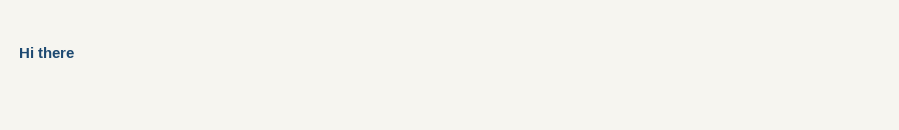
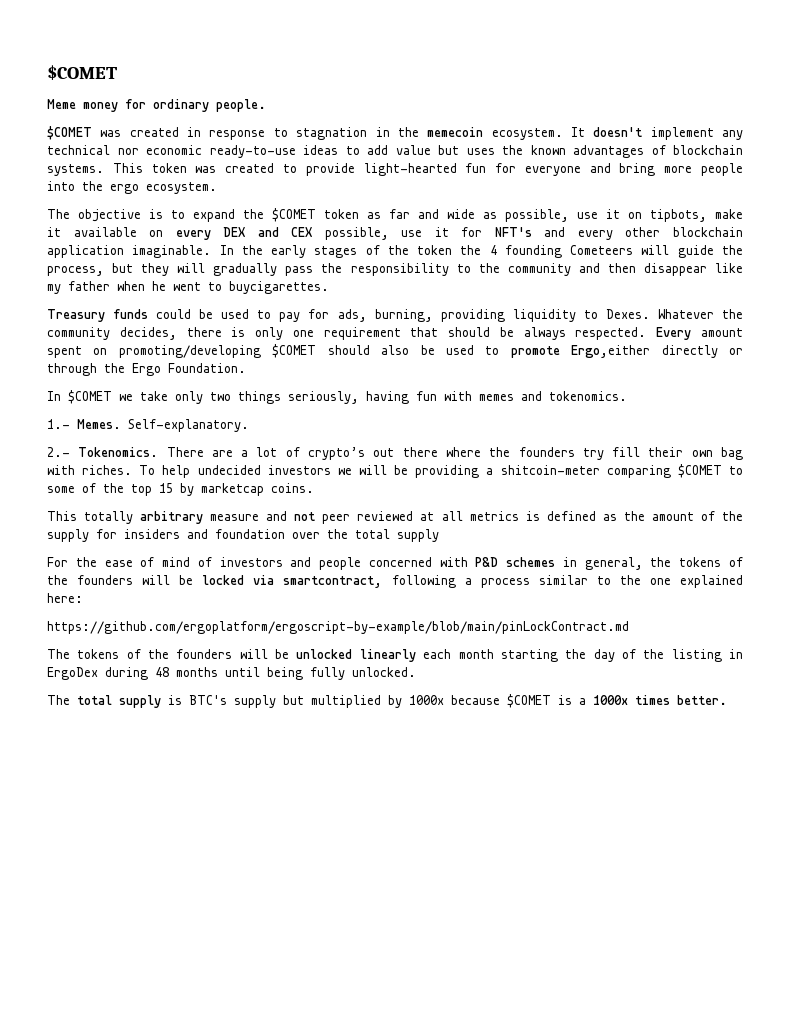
[19,47,75,58] Hi there -> [47,65,117,80] [47,99,266,112] [47,126,743,140] [47,145,743,158] [47,163,744,176] [47,181,217,194] [47,208,743,222] [47,227,743,240] [47,245,743,258] [47,263,743,276] [47,281,329,294] [47,309,744,322] [47,327,743,340] [47,344,743,358] [47,363,246,376] [47,390,627,404] [47,419,249,432] [47,447,743,460] [47,464,743,478] [47,483,314,496] [47,511,743,524] [47,529,439,542] [47,557,743,570] [47,575,743,588] [47,593,83,603] [47,621,629,634] [47,649,744,662] [47,667,416,680] [47,694,727,708] $COMET // Meme money for ordinary people. // $COMET was created in response to stagnation in the memecoin ecosystem. It doesn't implement any technical nor economic ready-to-use ideas to add value but uses the known advantages of blockchain systems. This token was created to provide light-hearted fun for everyone and bring more people into the ergo ecosystem. // The objective is to expand the $COMET token as far and wide as possible, use it on tipbots, make it available on every DEX and CEX possible, use it for NFT's and every other blockchain application imaginable. In the early stages of the token the 4 founding Cometeers will guide the process, but they will gradually pass the responsibility to the community and then disappear like my father when he went to buycigarettes. // Treasury funds could be used to pay for ads, burning, providing liquidity to Dexes. Whatever the community decides, there is only one requirement that should be always respected. Every amount spent on promoting/developing $COMET should also be used to promote Ergo,either directly or through the Ergo Foundation. // In $COMET we take only two things seriously, having fun with memes and tokenomics. // 1.- Memes. Self-explanatory. // 2.- Tokenomics. There are a lot of crypto’s out there where the founders try fill their own bag with riches. To help undecided investors we will be providing a shitcoin-meter comparing $COMET to some of the top 15 by marketcap coins. // This totally arbitrary measure and not peer reviewed at all metrics is defined as the amount of the supply for insiders and foundation over the total supply // For the ease of mind of investors and people concerned with P&D schemes in general, the tokens of the founders will be locked via smartcontract, following a process similar to the one explained here: // https://github.com/ergoplatform/ergoscript-by-example/blob/main/pinLockContract.md // The tokens of the founders will be unlocked linearly each month starting the day of the listing in ErgoDex during 48 months until being fully unlocked. // The total supply is BTC's supply but multiplied by 1000x because $COMET is a 1000x times better.

